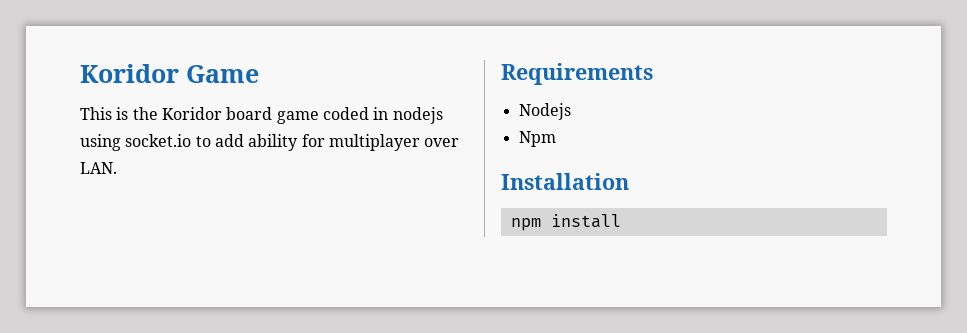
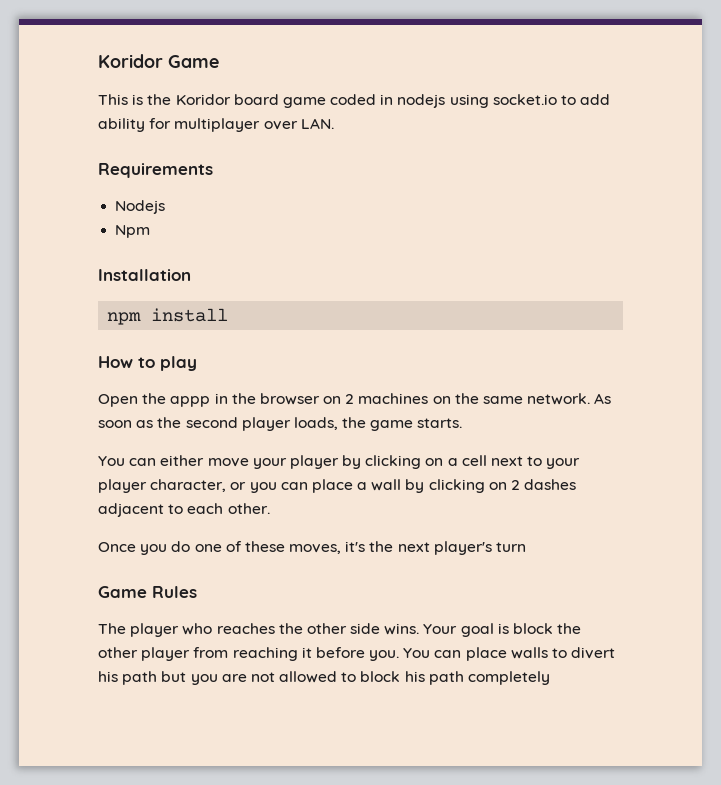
(621, 221) none -> [98,356,197,371] [98,393,612,407] [98,417,463,431] [98,455,581,469] [98,479,577,493] [98,503,270,517] [98,541,527,555] [98,586,197,598] [98,623,582,637] [98,647,616,661] [98,671,551,685] // How to play // Open the appp in the browser on 2 machines on the same network. As soon as the second player loads, the game starts. // You can either move your player by clicking on a cell next to your player character, or you can place a wall by clicking on 2 dashes adjacent to each other. // Once you do one of these moves, it's the next player's turn // Game Rules // The player who reaches the other side wins. Your goal is block the other player from reaching it before you. You can place walls to divert his path but you are not allowed to block his path completely

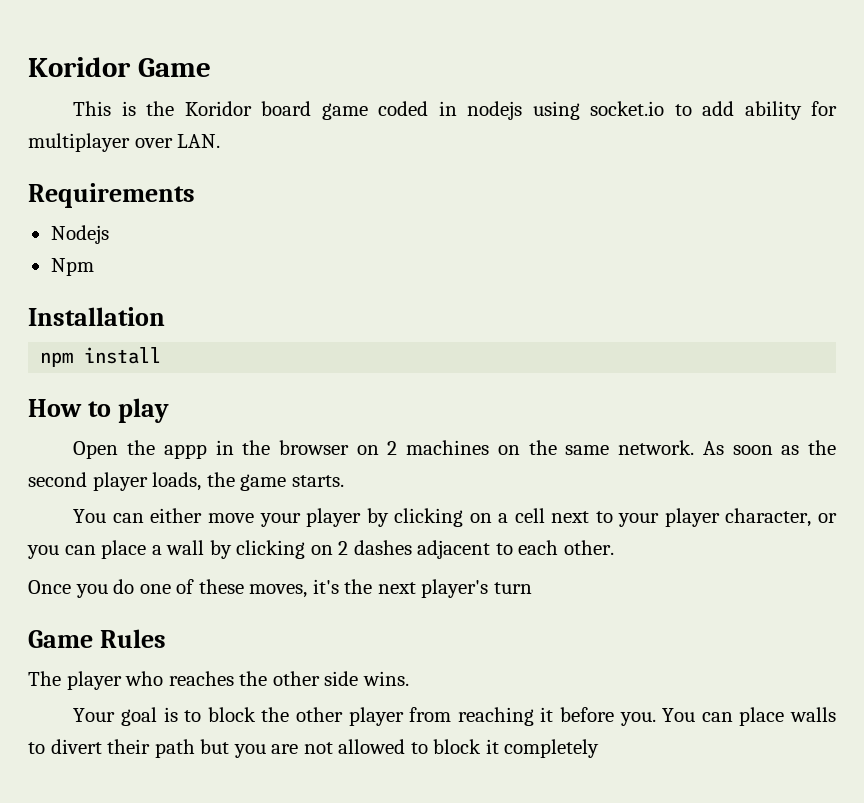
(420, 629) none -> (409, 678) //
(509, 628) none -> [184,710,202,722] to
[98,671,118,682] his -> [107,739,151,754] their
[404,671,464,685] his path -> [485,739,499,754] it

